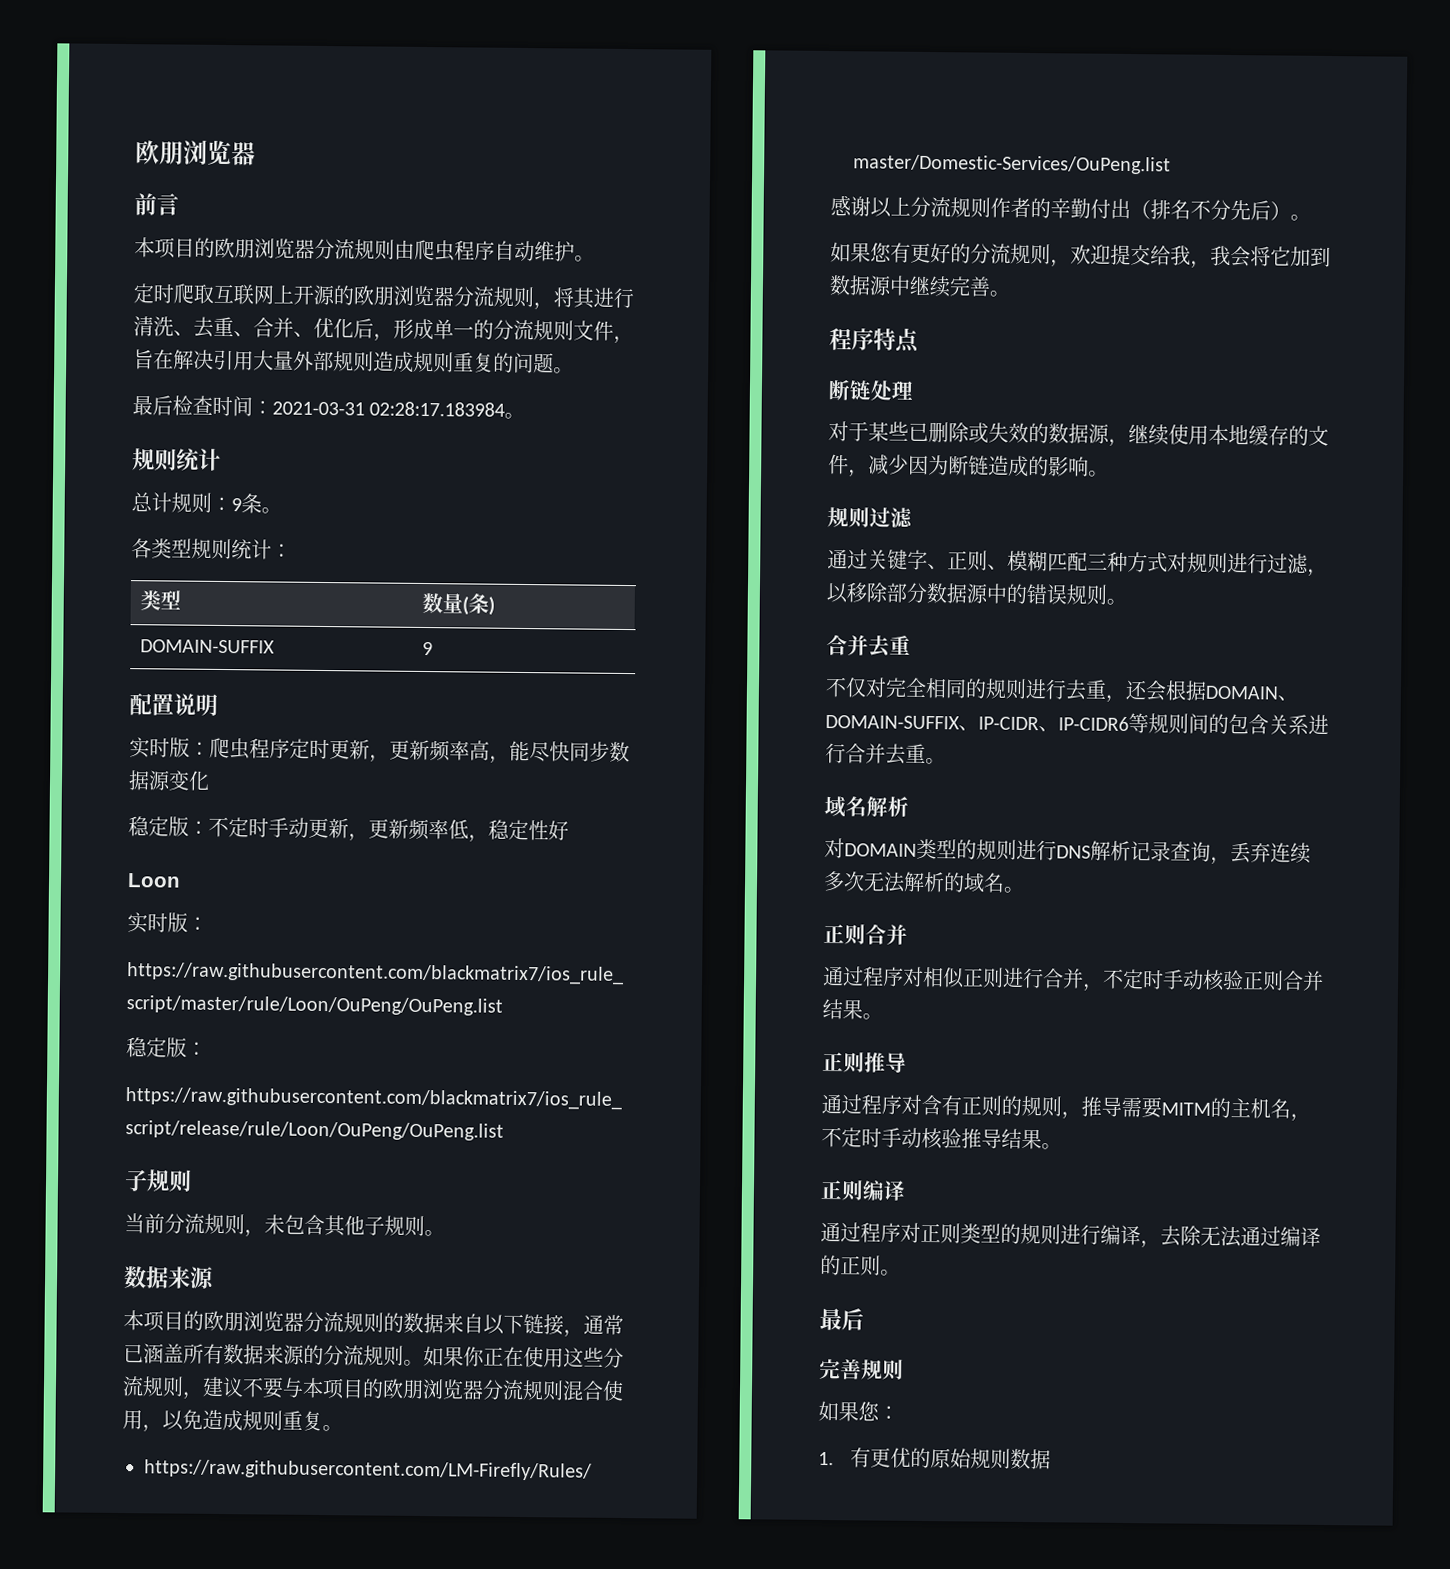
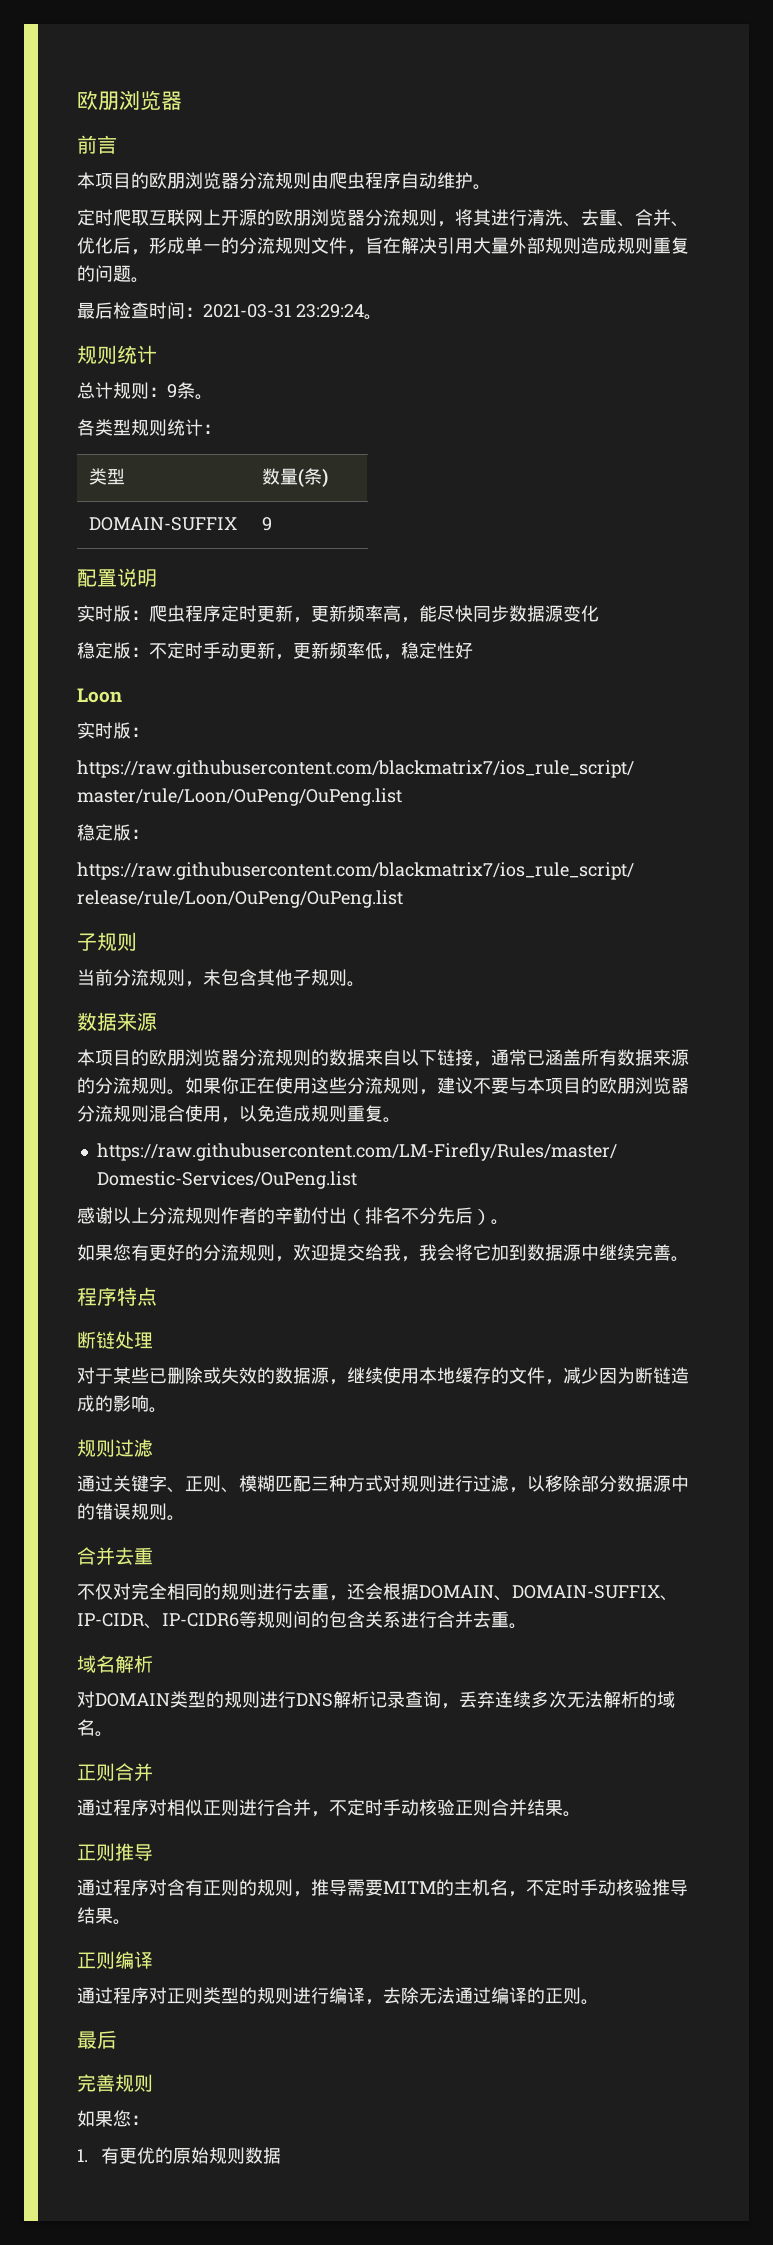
[369,401,506,417] 02:28:17.183984 -> [295,304,364,318] 23:29:24

